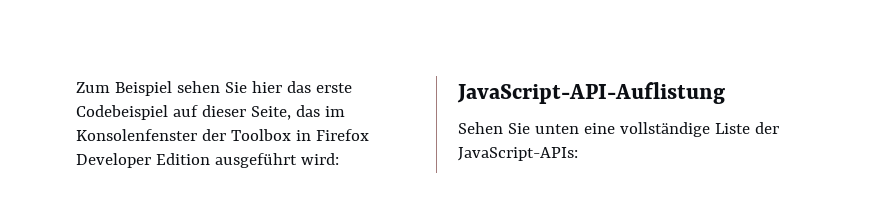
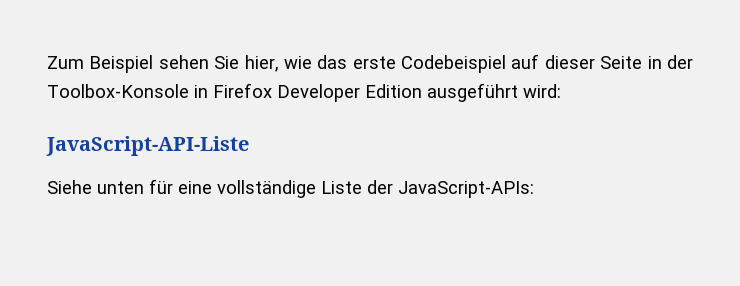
[251,81,282,93] hier -> [244,55,312,72] hier, wie
[250,105,345,120] [76,129,291,141] Seite, das im Konsolenfenster der Toolbox -> [600,55,693,69] [47,84,189,98] Seite in der Toolbox-Konsole
[457,82,725,104] [458,122,579,134] JavaScript-API-Auflistung // Sehen Sie unten -> [46,136,249,156] [47,179,173,194] JavaScript-API-Liste // Siehe unten für

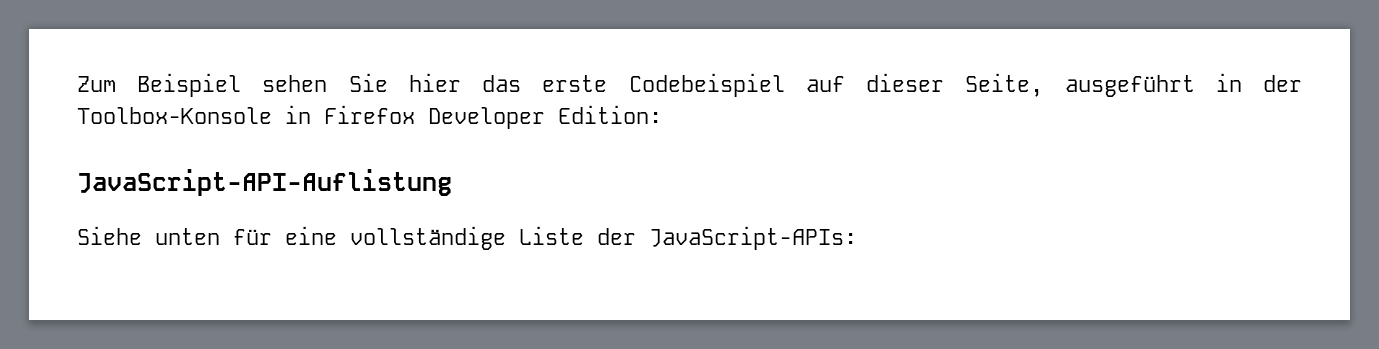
[244,55,312,72] hier, wie -> [408,73,461,92] hier
[600,56,643,69] Seite -> [965,73,1195,97] Seite, ausgeführt
[365,83,561,102] [46,136,249,156] Edition ausgeführt wird: // JavaScript-API-Liste -> [558,105,662,124] [77,169,452,196] Edition: // JavaScript-API-Auflistung

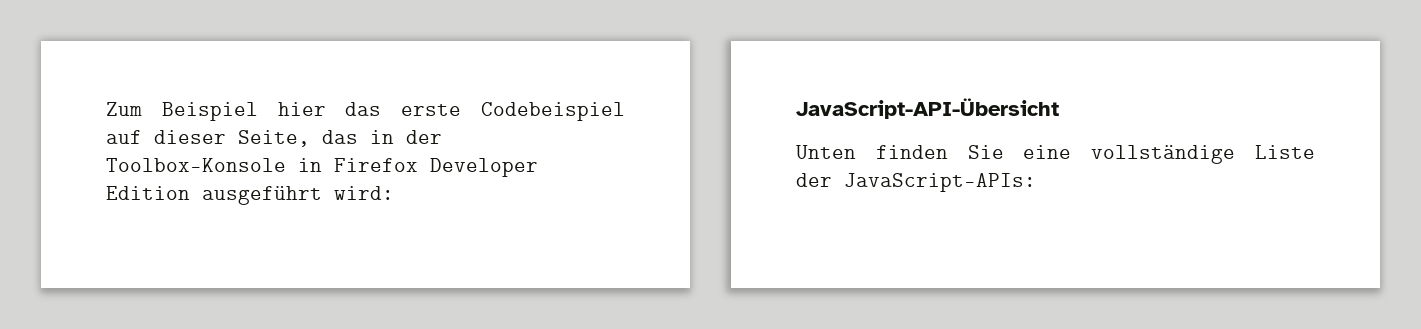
[262,73,388,92] sehen Sie -> (258, 111) none
[1064,75,1195,97] ausgeführt -> [322,130,358,144] das
[558,105,662,124] [77,169,452,196] [77,226,272,245] Edition: // JavaScript-API-Auflistung // Siehe unten für -> [106,186,394,205] [796,98,1059,119] [796,145,1004,159] Edition ausgeführt wird: // JavaScript-API-Übersicht // Unten finden Sie

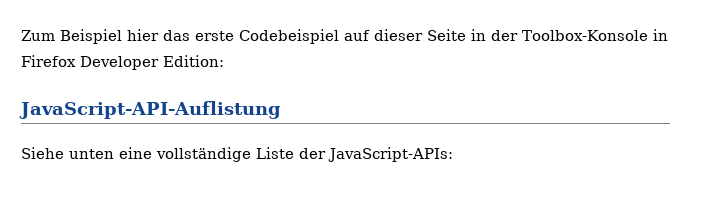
[238,130,358,147] Seite, das -> [427,29,466,41] Seite
[106,186,394,205] [796,98,1059,119] [796,145,1004,159] Edition ausgeführt wird: // JavaScript-API-Übersicht // Unten finden Sie -> [163,55,224,67] [19,101,281,119] [21,147,114,159] Edition: // JavaScript-API-Auflistung // Siehe unten

